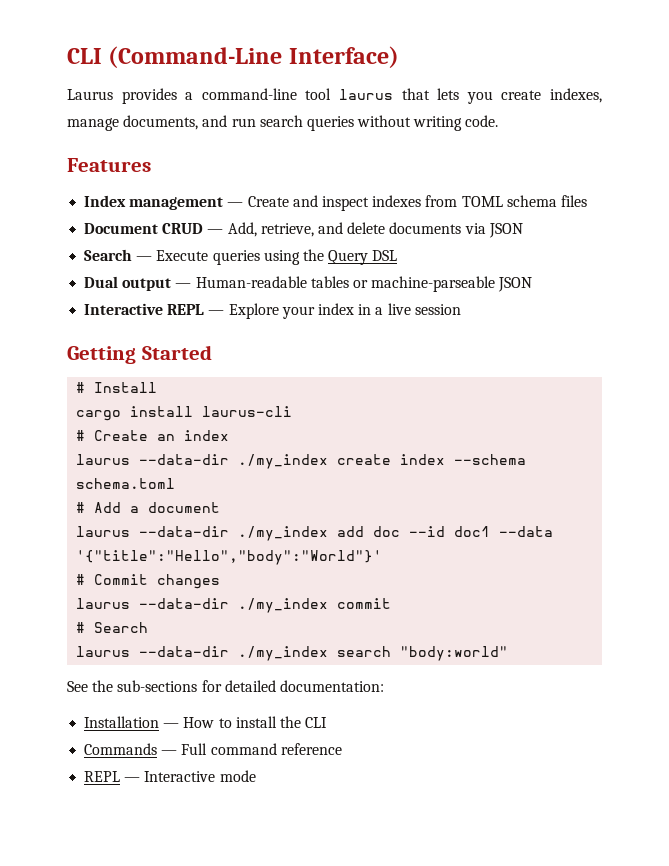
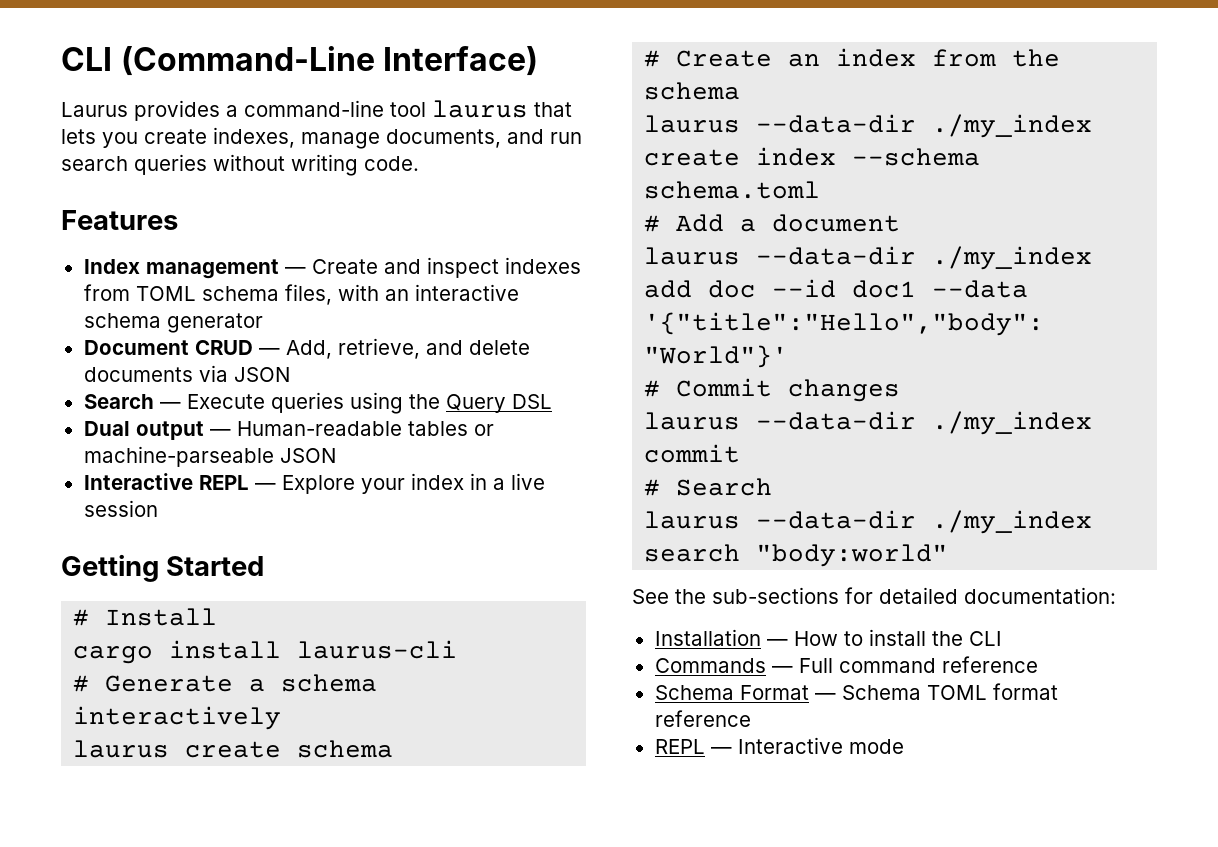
[560,195,587,207] files -> [284,284,519,305] [83,313,263,333] files, with an interactive schema generator
(293, 411) none -> [73,674,378,692] [73,706,282,730] [73,740,394,758] // # Generate a schema interactively // laurus create schema
(230, 435) none -> [932,49,1061,67] [644,82,741,100] from the schema
(342, 749) none -> [654,683,1058,700] [654,710,751,727] // Schema Format — Schema TOML format reference

